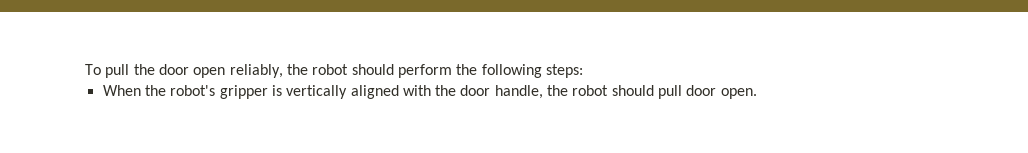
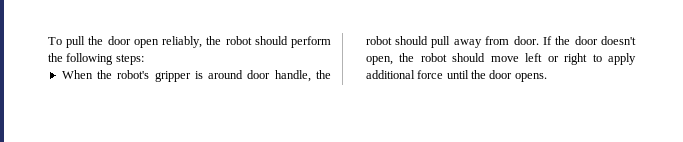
[286,85,457,99] vertically aligned with the -> [208,70,244,79] around
[686,85,757,99] door open. -> [453,36,636,48] [365,53,636,65] [365,70,547,82] away from door. If the door doesn't open, the robot should move left or right to apply additional force until the door opens.

